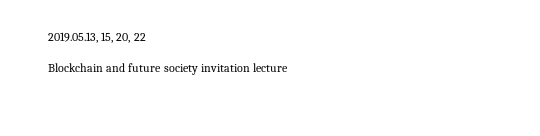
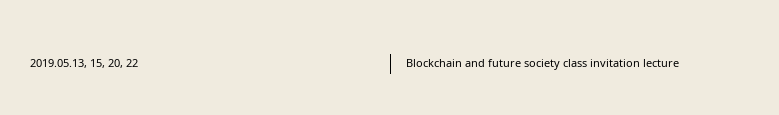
(198, 69) none -> [563,59,587,67] class

